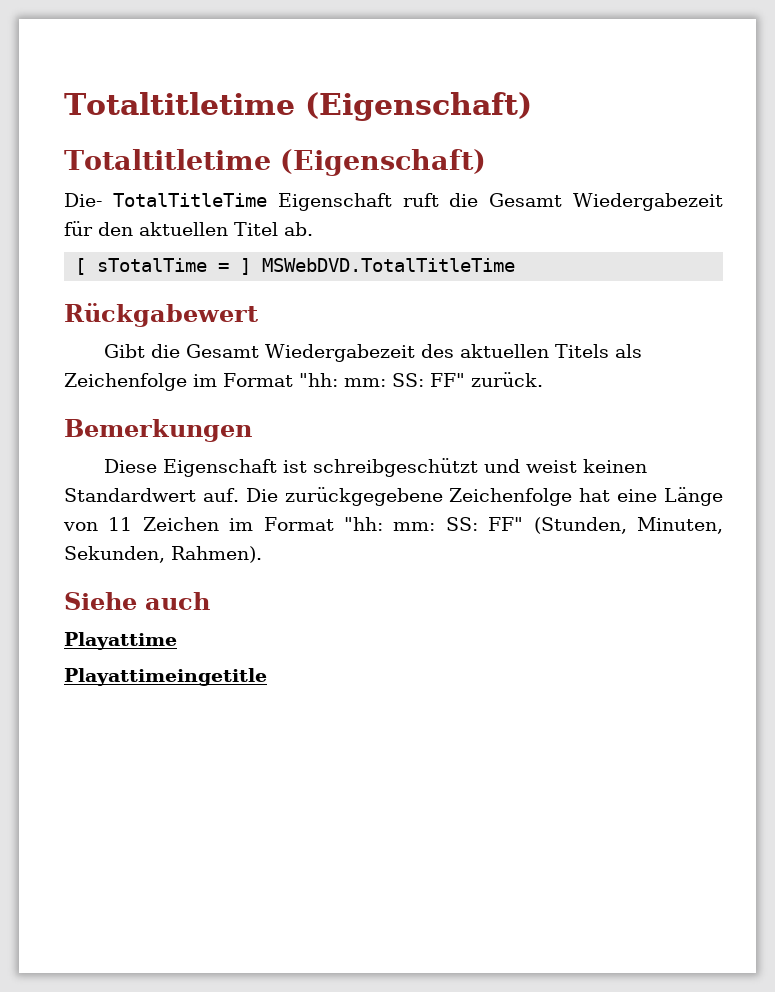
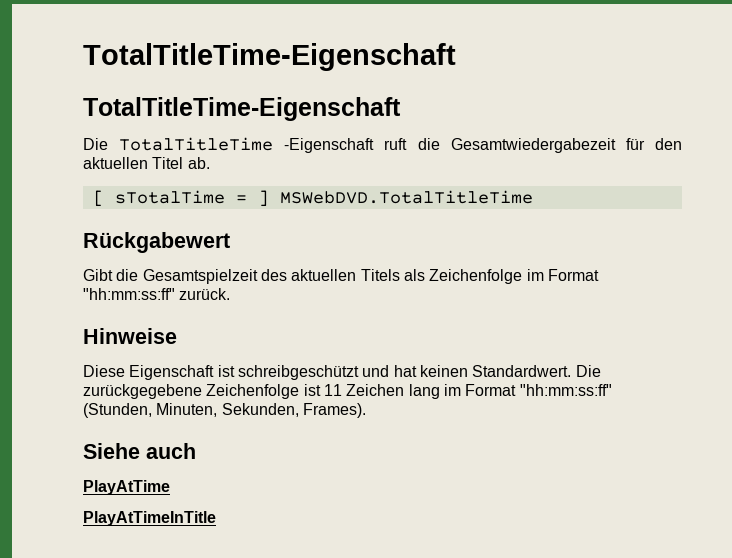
[64,92,532,121] [64,149,486,176] [64,193,723,211] Totaltitletime (Eigenschaft) // Totaltitletime (Eigenschaft) // Die- TotalTitleTime Eigenschaft ruft die Gesamt Wiedergabezeit -> [83,43,456,71] [83,97,401,121] [83,137,616,153] TotalTitleTime-Eigenschaft // TotalTitleTime-Eigenschaft // Die TotalTitleTime -Eigenschaft ruft die Gesamtwiedergabezeit
[185,344,415,362] Gesamt Wiedergabezeit -> [142,269,258,284] Gesamtspielzeit
[298,373,465,387] "hh: mm: SS: FF" -> [83,288,175,300] "hh:mm:ss:ff"
[64,419,252,442] Bemerkungen -> [83,328,177,344] Hinweise
[525,459,647,473] [64,487,723,506] [63,522,98,531] weist keinen Standardwert auf. Die zurückgegebene Zeichenfolge hat eine Länge von -> [393,365,601,377] [83,384,321,399] hat keinen Standardwert. Die zurückgegebene Zeichenfolge ist
[229,517,524,531] im Format "hh: mm: SS: FF" -> [408,384,612,399] lang im Format "hh:mm:ss:ff"
[171,546,262,563] Rahmen). -> [302,403,366,418] Frames).
[64,632,177,650] [64,668,267,686] Playattime // Playattimeingetitle -> [83,480,170,495] [83,511,216,526] PlayAtTime // PlayAtTimeInTitle

